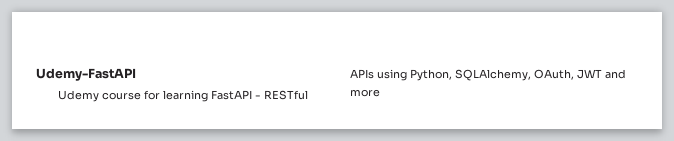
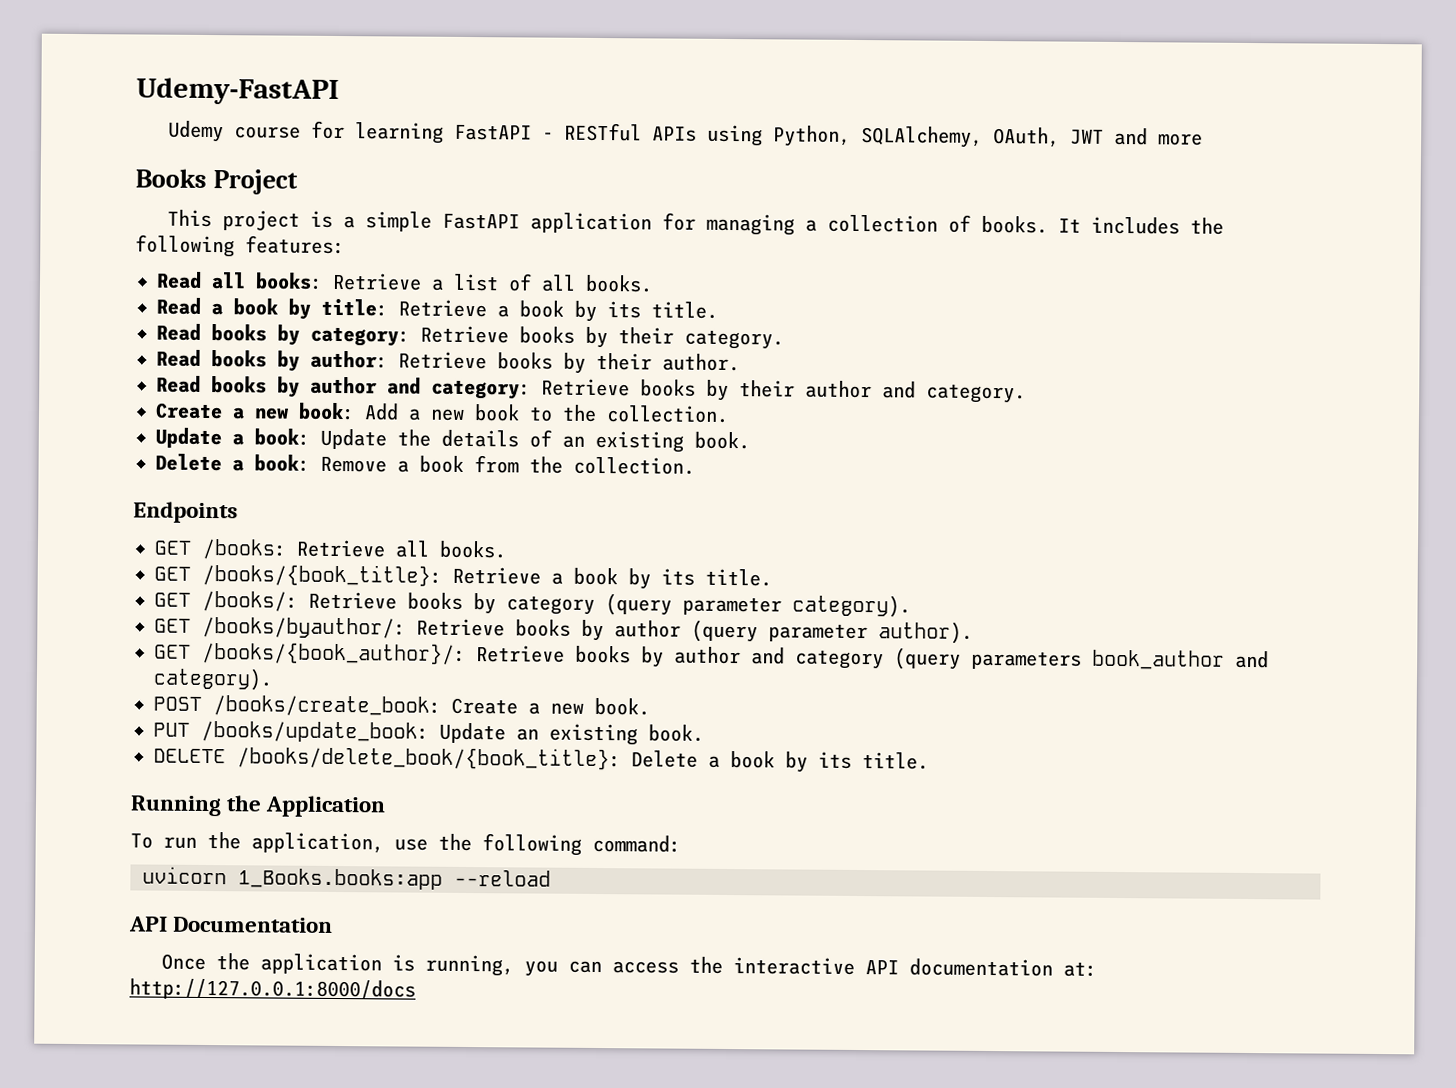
(380, 93) none -> [135,168,299,195] [166,209,1224,236] [135,234,345,258] [156,271,653,293] [156,297,718,322] [156,323,784,350] [156,349,740,374] [156,375,1026,404] [155,402,729,423] [155,427,750,453] [155,453,695,475] [133,501,238,524] [154,538,507,560] [154,563,772,590] [154,590,911,618] [154,616,973,644] [154,641,1269,670] [153,667,273,691] [153,695,650,717] [153,720,704,746] [153,746,929,773] [130,795,387,818] [130,832,681,856] [142,866,551,890] [129,916,334,933] [160,953,1097,977] [129,978,416,1001] // Books Project // This project is a simple FastAPI application for managing a collection of books. It includes the following features: // Read all books: Retrieve a list of all books. // Read a book by title: Retrieve a book by its title. // Read books by category: Retrieve books by their category. // Read books by author: Retrieve books by their author. // Read books by author and category: Retrieve books by their author and category. // Create a new book: Add a new book to the collection. // Update a book: Update the details of an existing book. // Delete a book: Remove a book from the collection. // Endpoints // GET /books: Retrieve all books. // GET /books/{book_title}: Retrieve a book by its title. // GET /books/: Retrieve books by category (query parameter category). // GET /books/byauthor/: Retrieve books by author (query parameter author). // GET /books/{book_author}/: Retrieve books by author and category (query parameters book_author and category). // POST /books/create_book: Create a new book. // PUT /books/update_book: Update an existing book. // DELETE /books/delete_book/{book_title}: Delete a book by its title. // Running the Application // To run the application, use the following command: // uvicorn 1_Books.books:app --reload // API Documentation // Once the application is running, you can access the interactive API documentation at: http://127.0.0.1:8000/docs

